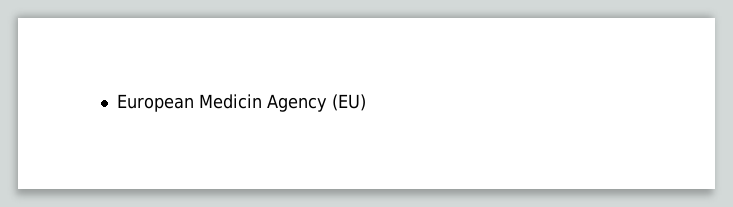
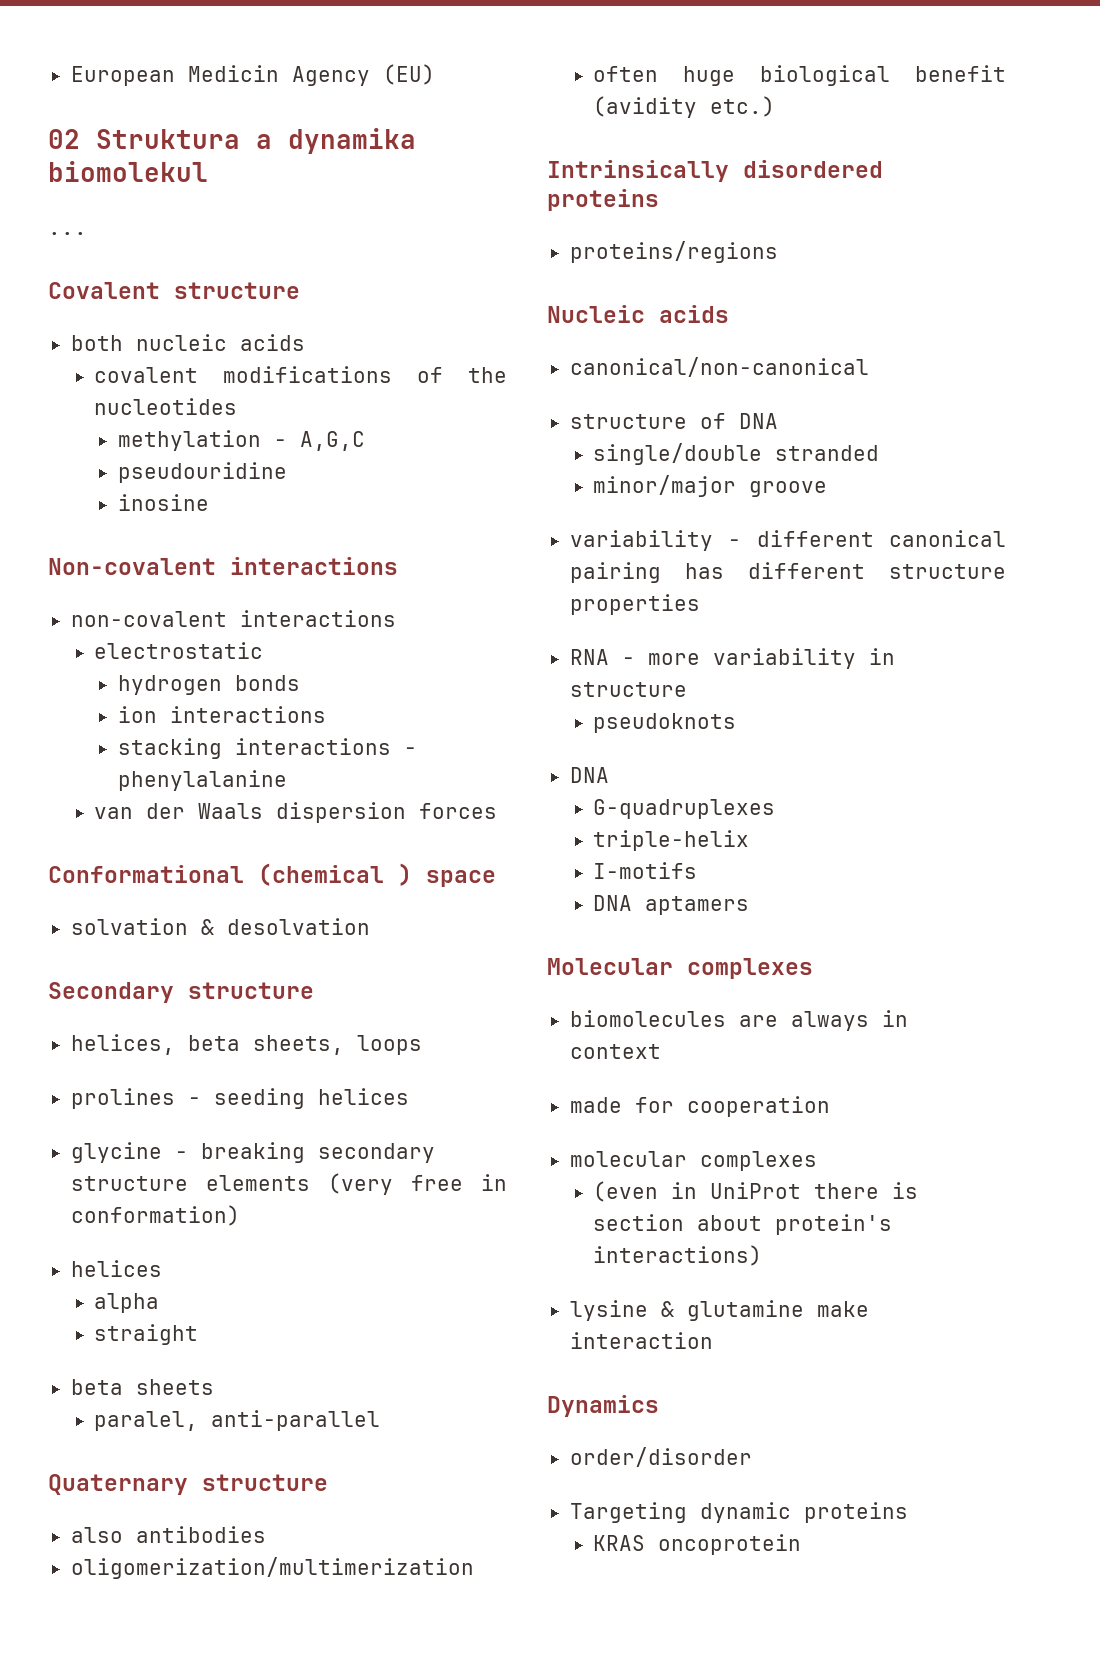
(366, 102) none -> [48,128,416,154] [48,161,208,182] [48,232,87,235] [48,282,300,299] [70,334,305,351] [94,366,507,383] [94,398,238,415] [117,430,365,451] [117,462,287,483] [117,494,209,511] [48,557,398,575] [70,610,396,627] [94,642,264,659] [117,675,300,695] [117,706,326,723] [117,738,417,759] [117,770,287,791] [94,802,498,823] [48,863,496,887] [70,918,370,935] [48,982,314,1003] [70,1034,422,1055] [70,1088,409,1109] [70,1142,435,1163] [70,1173,508,1195] [70,1205,240,1226] [70,1260,162,1277] [94,1293,160,1313] [94,1324,199,1345] [70,1379,214,1395] [94,1410,381,1431] [48,1474,328,1495] [70,1526,266,1543] [70,1557,474,1579] [593,65,1006,86] [593,96,776,118] [547,160,883,182] [547,189,659,211] [569,241,778,263] [547,305,729,323] [569,357,869,377] [569,413,778,429] [593,443,880,465] [593,475,828,497] [569,530,1006,551] [569,562,1006,583] [569,594,700,615] [569,648,895,669] [569,682,687,697] [593,713,737,733] [569,767,609,783] [593,799,776,819] [593,830,750,851] [593,862,698,879] [593,895,750,915] [547,958,813,979] [569,1010,908,1031] [569,1044,661,1059] [569,1096,830,1117] [569,1151,817,1171] [593,1181,919,1202] [593,1214,893,1235] [593,1245,763,1266] [569,1300,869,1321] [569,1332,713,1349] [547,1395,659,1417] [569,1447,752,1467] [569,1502,908,1523] [593,1534,802,1555] // 02 Struktura a dynamika biomolekul // ... // Covalent structure // both nucleic acids // covalent modifications of the nucleotides // methylation - A,G,C // pseudouridine // inosine // Non-covalent interactions // non-covalent interactions // electrostatic // hydrogen bonds // ion interactions // stacking interactions - phenylalanine // van der Waals dispersion forces // Conformational (chemical ) space // solvation & desolvation // Secondary structure // helices, beta sheets, loops // prolines - seeding helices // glycine - breaking secondary structure elements (very free in conformation) // helices // alpha // straight // beta sheets // paralel, anti-parallel // Quaternary structure // also antibodies // oligomerization/multimerization // often huge biological benefit (avidity etc.) // Intrinsically disordered proteins // proteins/regions // Nucleic acids // canonical/non-canonical // structure of DNA // single/double stranded // minor/major groove // variability - different canonical pairing has different structure properties // RNA - more variability in structure // pseudoknots // DNA // G-quadruplexes // triple-helix // I-motifs // DNA aptamers // Molecular complexes // biomolecules are always in context // made for cooperation // molecular complexes // (even in UniProt there is section about protein's interactions) // lysine & glutamine make interaction // Dynamics // order/disorder // Targeting dynamic proteins // KRAS oncoprotein

